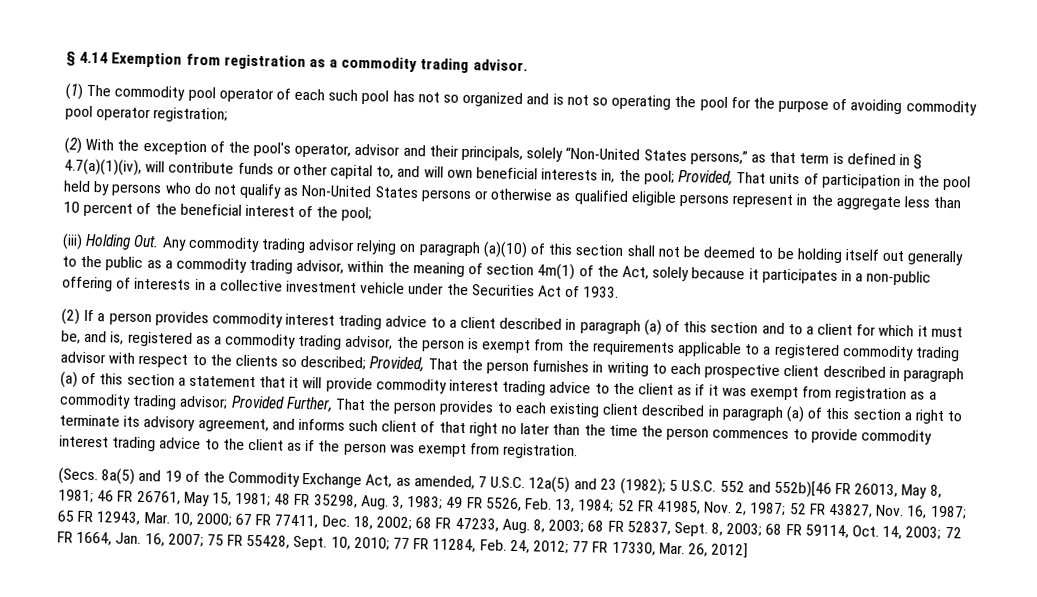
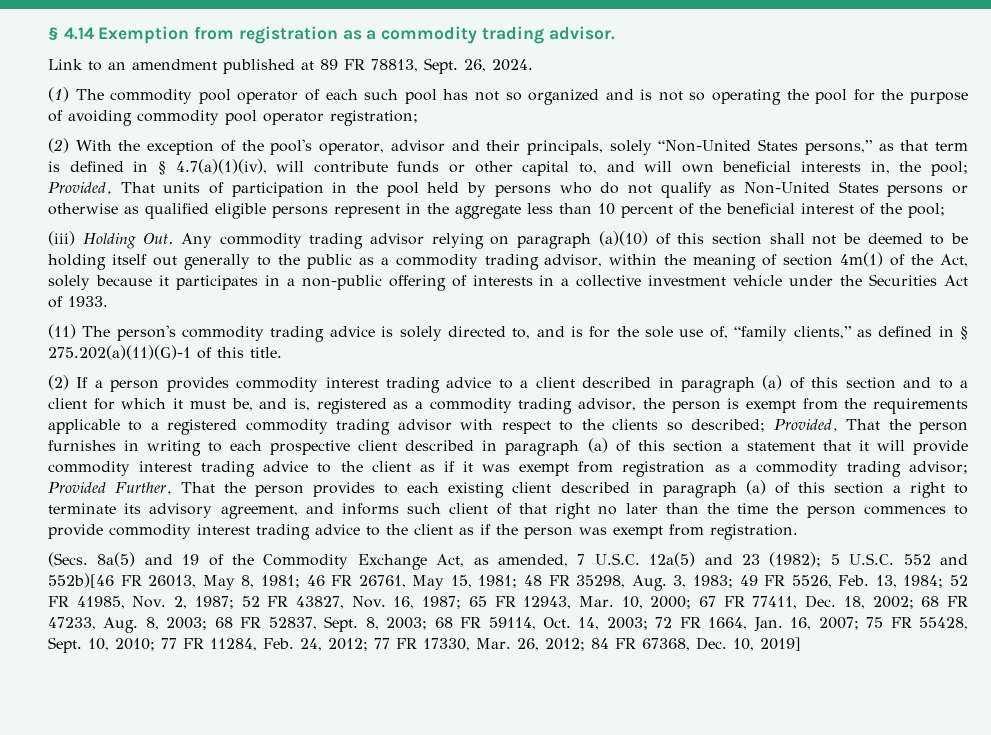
(528, 65) none -> [48,58,533,74] // Link to an amendment published at 89 FR 78813, Sept. 26, 2024.
(620, 292) none -> [48,324,969,342] [48,345,282,360] // (11) The person's commodity trading advice is solely directed to, and is for the sole use of, “family clients,” as defined in § 275.202(a)(11)(G)-1 of this title.
[711,542,749,559] 2012] -> [544,637,801,651] 2012; 84 FR 67368, Dec. 10, 2019]

